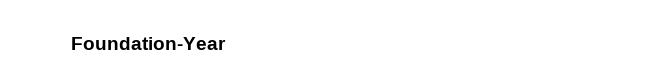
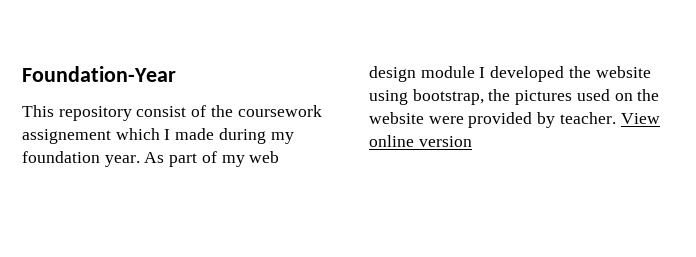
(226, 43) none -> [22,105,322,121] [22,128,294,144] [22,151,280,167] [369,66,651,82] [369,89,660,105] [369,112,660,128] [369,135,472,147] // This repository consist of the coursework assignement which I made during my foundation year. As part of my web design module I developed the website using bootstrap, the pictures used on the website were provided by teacher. View online version

